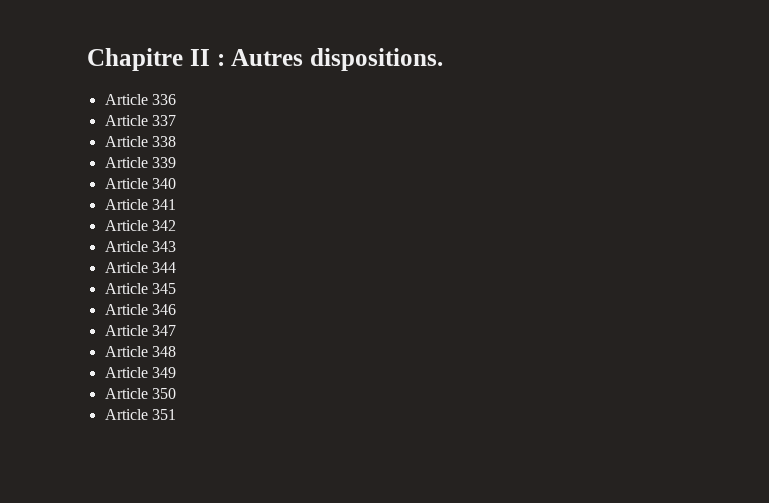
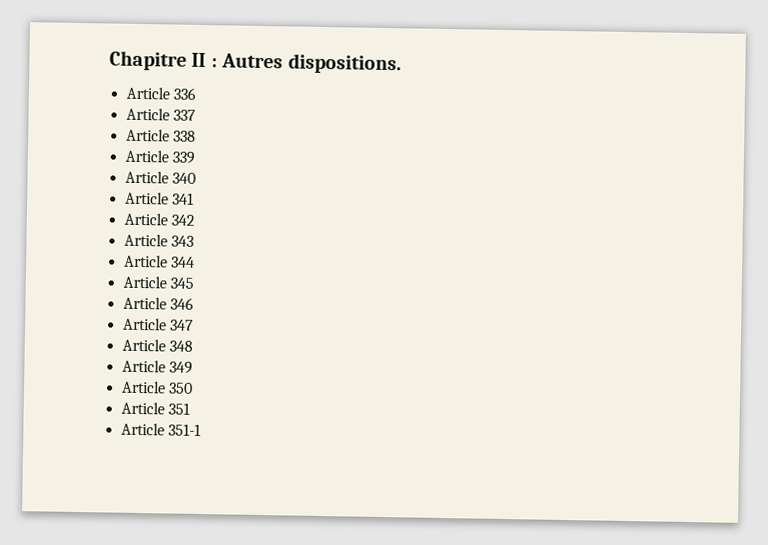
(176, 414) none -> [120,422,201,437] // Article 351-1

